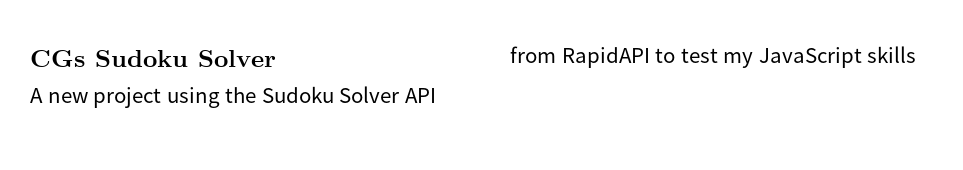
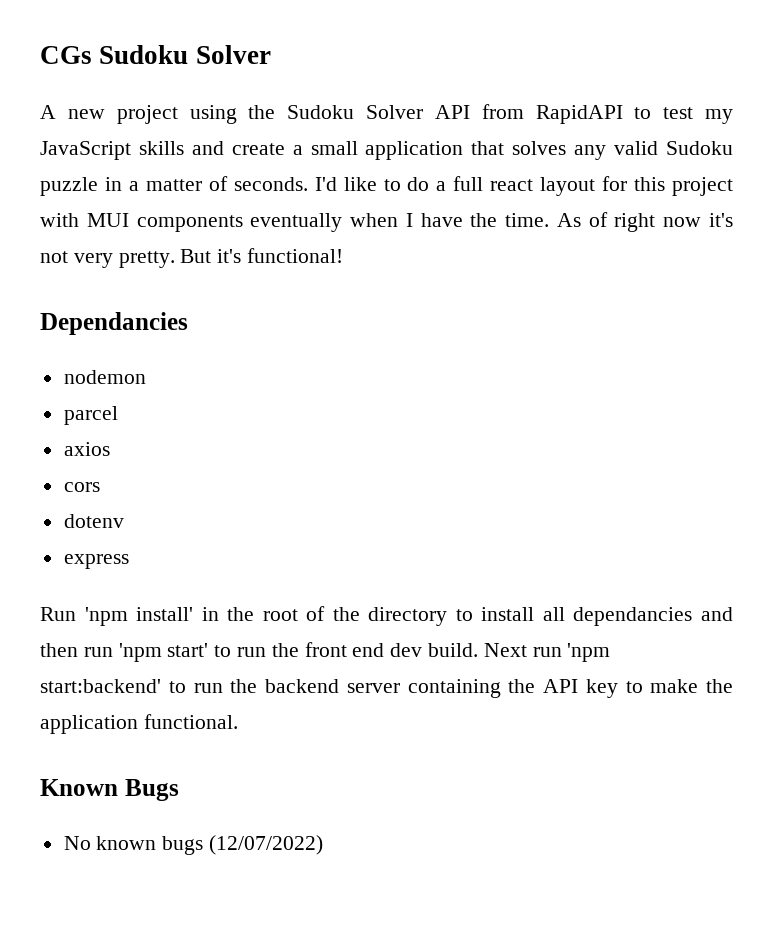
(917, 54) none -> [191,141,733,160] [40,176,733,196] [40,212,733,232] [40,248,344,268] [40,312,188,335] [63,370,146,384] [63,406,118,425] [63,442,110,456] [63,482,100,492] [63,514,124,528] [63,554,129,569] [40,606,734,626] [40,642,611,662] [40,679,733,698] [40,714,238,734] [40,779,179,801] [63,835,324,855] and create a small application that solves any valid Sudoku puzzle in a matter of seconds. I'd like to do a full react layout for this project with MUI components eventually when I have the time. As of right now it's not very pretty. But it's functional! // Dependancies // nodemon // parcel // axios // cors // dotenv // express // Run 'npm install' in the root of the directory to install all dependancies and then run 'npm start' to run the front end dev build. Next run 'npm start:backend' to run the backend server containing the API key to make the application functional. // Known Bugs // No known bugs (12/07/2022)

